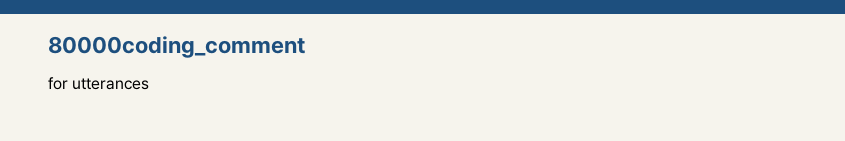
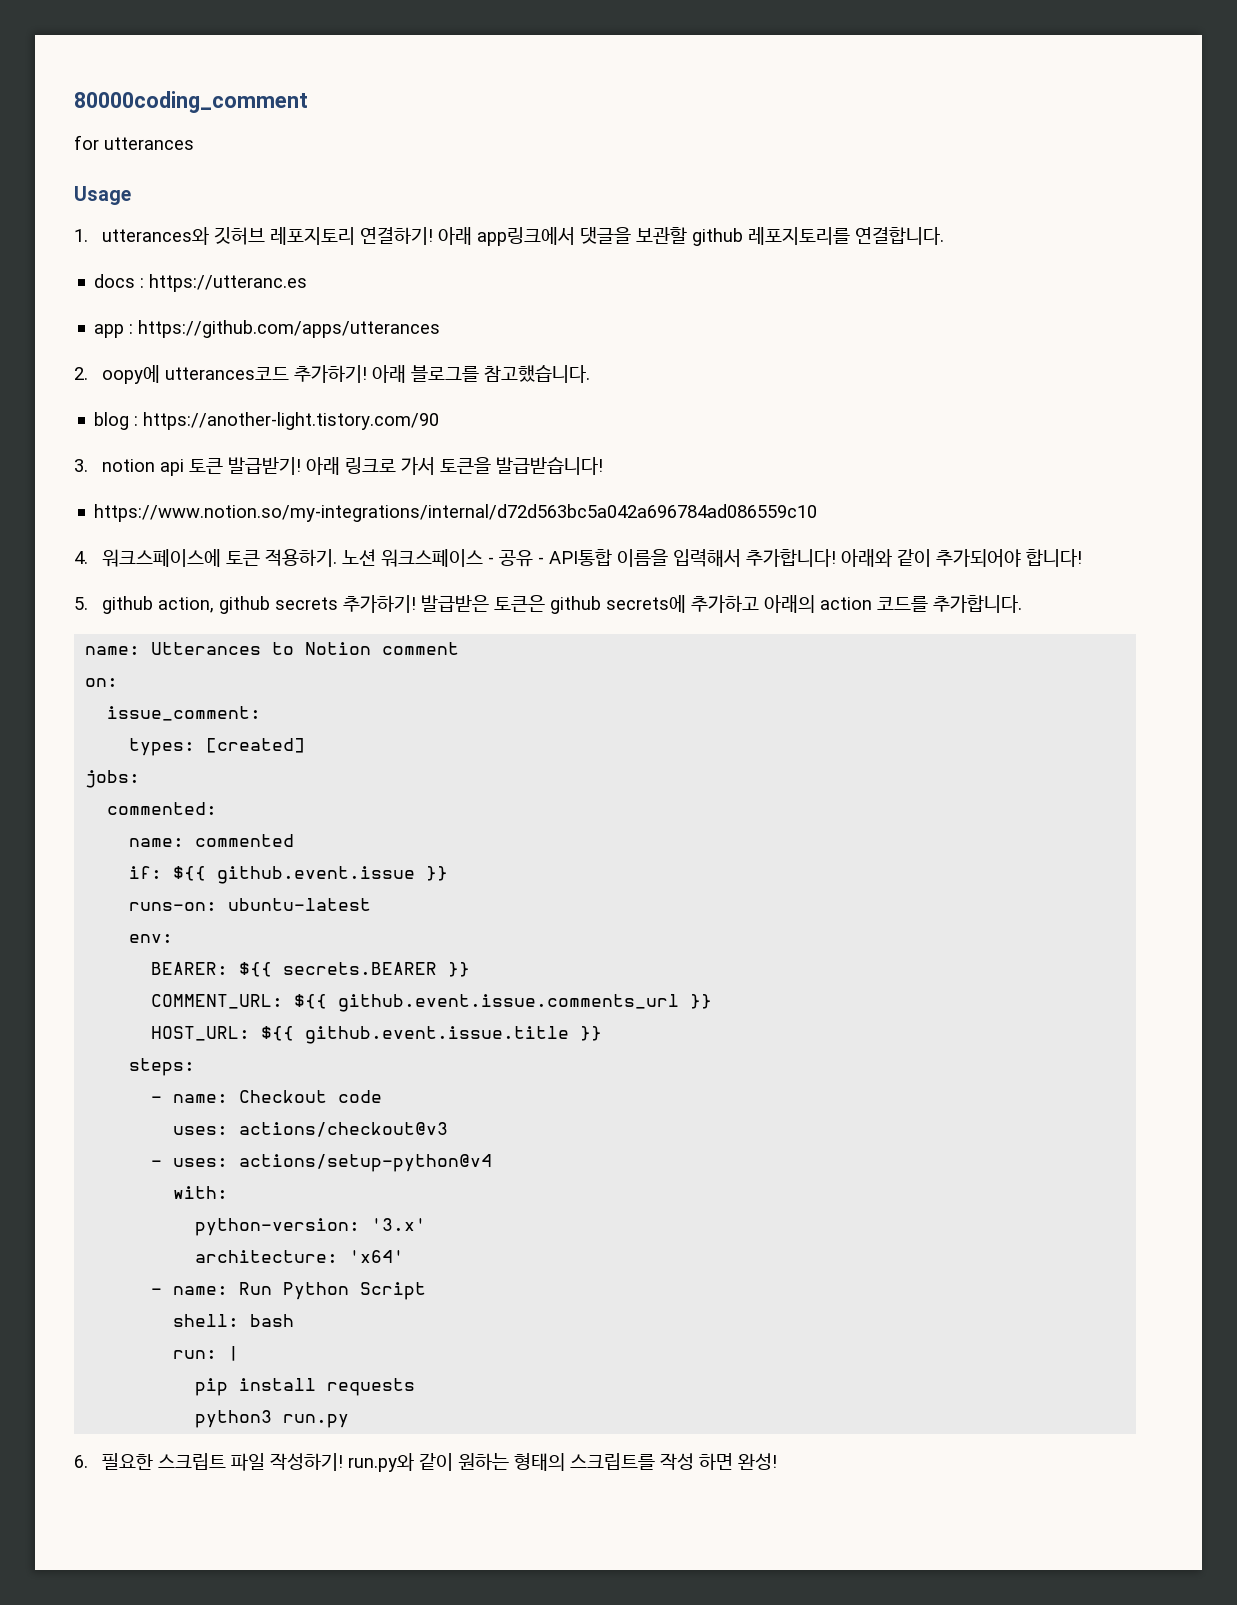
(150, 84) none -> [74,186,131,205] [74,227,944,246] [94,274,308,292] [94,320,441,338] [74,365,590,384] [94,412,440,430] [74,457,603,476] [94,504,818,522] [74,549,1082,567] [74,595,1022,614] [85,642,460,655] [85,678,119,687] [107,706,262,721] [129,738,306,756] [85,770,141,788] [107,802,218,815] [129,834,295,847] [129,866,449,884] [129,898,372,911] [129,934,174,943] [151,962,471,977] [151,994,713,1012] [151,1026,603,1044] [129,1058,196,1076] [151,1090,383,1103] [173,1122,449,1137] [151,1154,493,1172] [173,1186,229,1199] [195,1218,427,1236] [195,1250,405,1263] [151,1282,427,1300] [173,1314,295,1327] [173,1346,240,1361] [195,1378,416,1396] [195,1410,350,1428] [74,1453,777,1472] // Usage // 1. utterances와 깃허브 레포지토리 연결하기! 아래 app링크에서 댓글을 보관할 github 레포지토리를 연결합니다. // docs : https://utteranc.es // app : https://github.com/apps/utterances // 2. oopy에 utterances코드 추가하기! 아래 블로그를 참고했습니다. // blog : https://another-light.tistory.com/90 // 3. notion api 토큰 발급받기! 아래 링크로 가서 토큰을 발급받습니다! // https://www.notion.so/my-integrations/internal/d72d563bc5a042a696784ad086559c10 // 4. 워크스페이스에 토큰 적용하기. 노션 워크스페이스 - 공유 - API통합 이름을 입력해서 추가합니다! 아래와 같이 추가되어야 합니다! // 5. github action, github secrets 추가하기! 발급받은 토큰은 github secrets에 추가하고 아래의 action 코드를 추가합니다. // name: Utterances to Notion comment // on: // issue_comment: // types: [created] // jobs: // commented: // name: commented // if: ${{ github.event.issue }} // runs-on: ubuntu-latest // env: // BEARER: ${{ secrets.BEARER }} // COMMENT_URL: ${{ github.event.issue.comments_url }} // HOST_URL: ${{ github.event.issue.title }} // steps: // - name: Checkout code // uses: actions/checkout@v3 // - uses: actions/setup-python@v4 // with: // python-version: '3.x' // architecture: 'x64' // - name: Run Python Script // shell: bash // run: | // pip install requests // python3 run.py // 6. 필요한 스크립트 파일 작성하기! run.py와 같이 원하는 형태의 스크립트를 작성 하면 완성!

